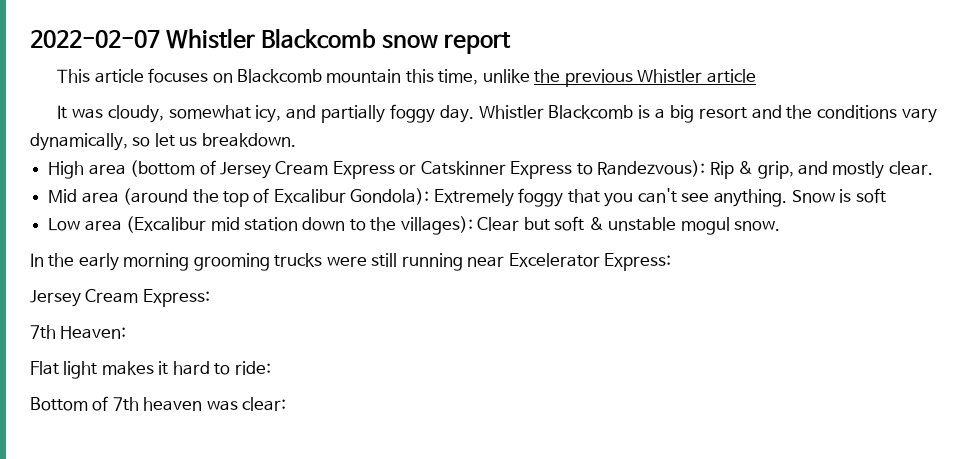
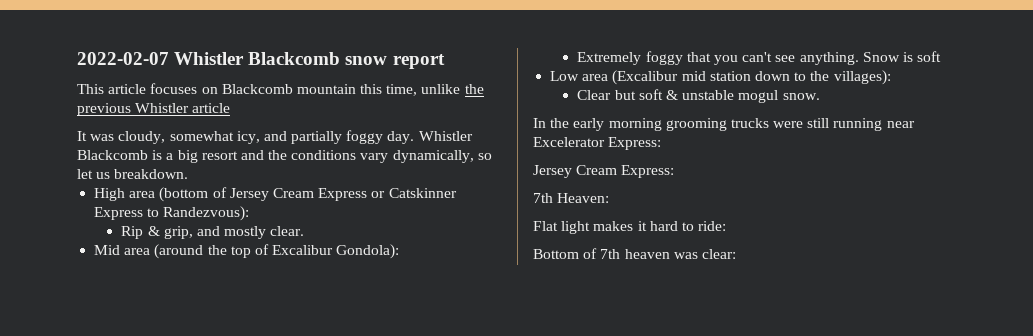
(706, 168) none -> (250, 213) //
(430, 196) none -> (400, 251) //
(473, 225) none -> (891, 77) //

